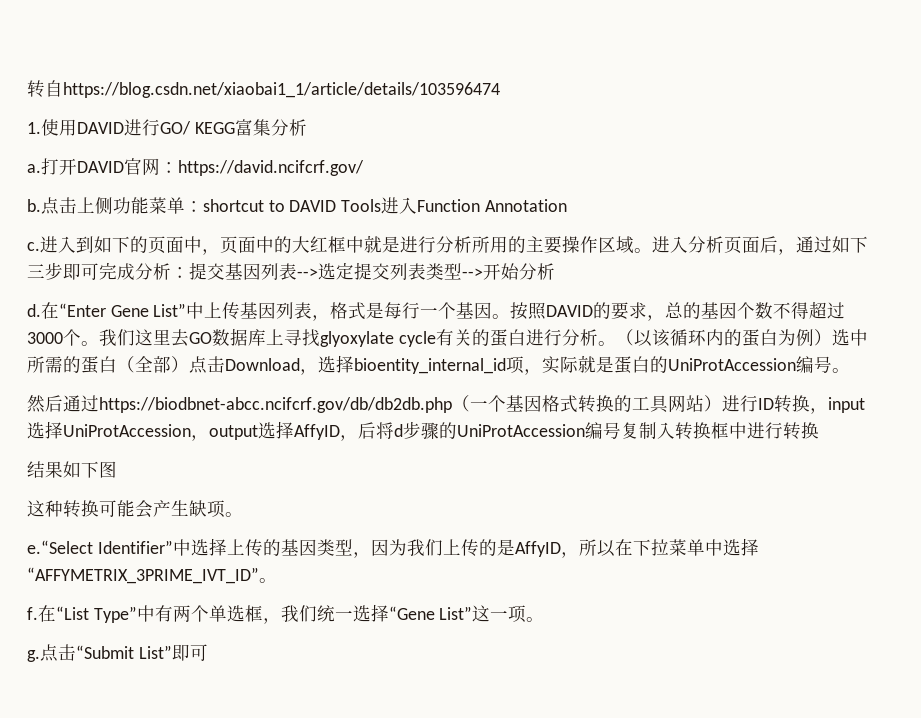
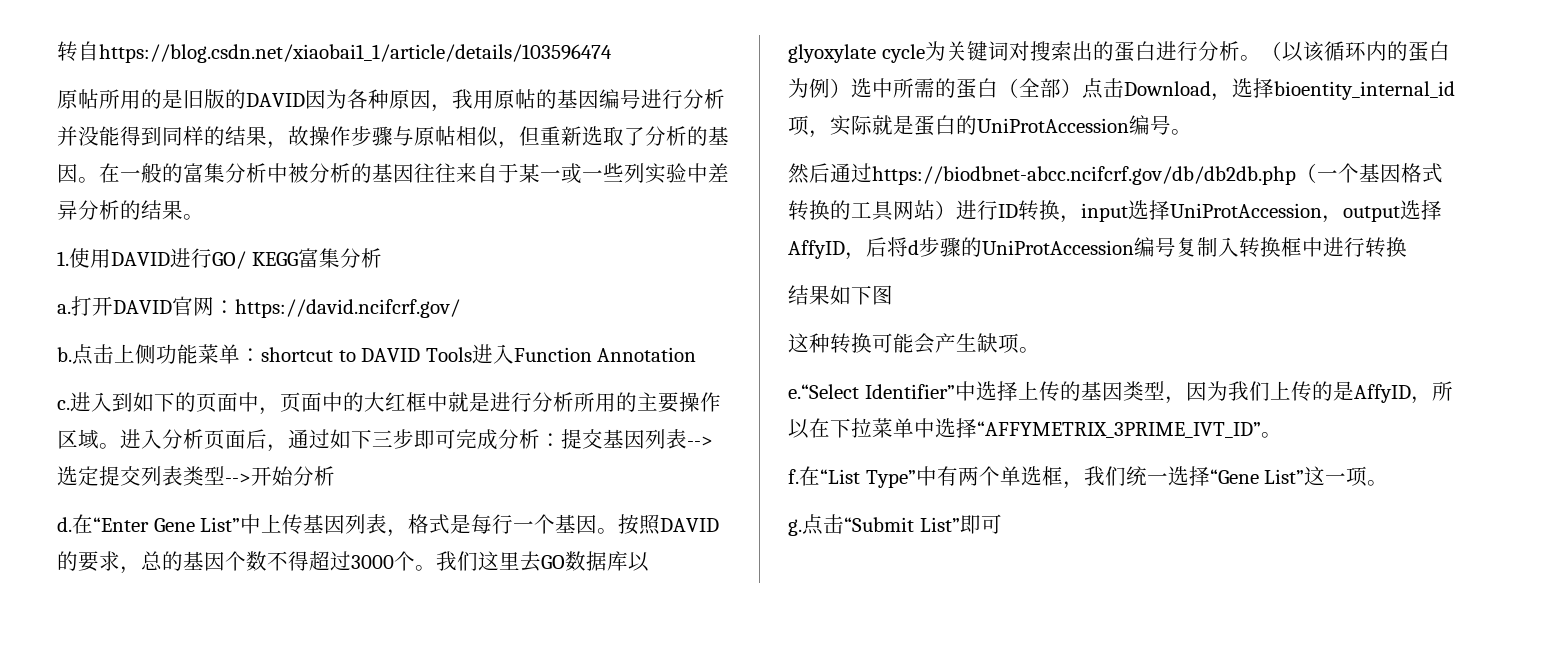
(500, 90) none -> [57,89,725,112] [57,126,729,149] [57,163,729,184] [57,200,204,220] // 原帖所用的是旧版的DAVID因为各种原因，我用原帖的基因编号进行分析并没能得到同样的结果，故操作步骤与原帖相似，但重新选取了分析的基因。在一般的富集分析中被分析的基因往往来自于某一或一些列实验中差异分析的结果。
[266,329,320,347] 上寻找 -> [628,552,649,572] 以
[435,329,472,346] 有关 -> [924,41,1093,61] 为关键词对搜索出

